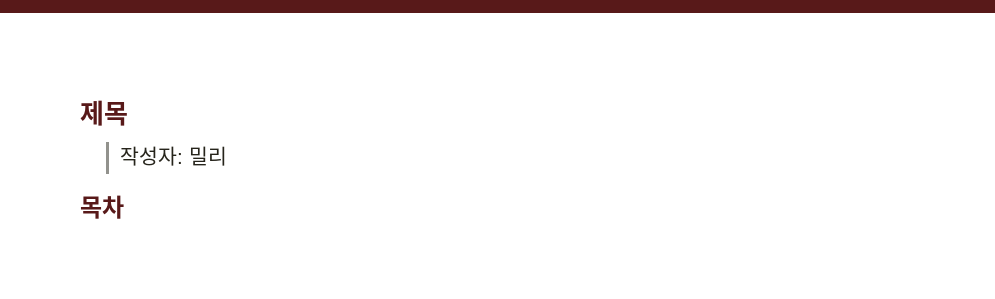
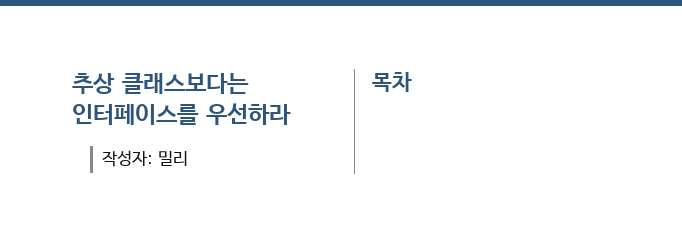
[80,100,128,126] 제목 -> [72,73,249,94] [72,103,291,125] 추상 클래스보다는 인터페이스를 우선하라

